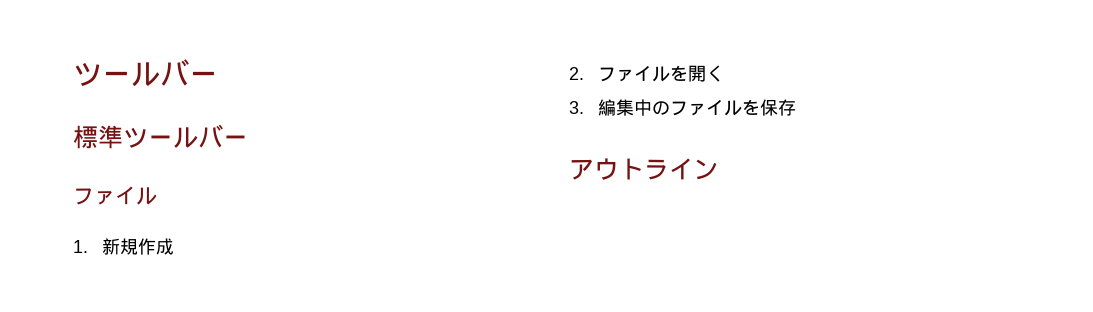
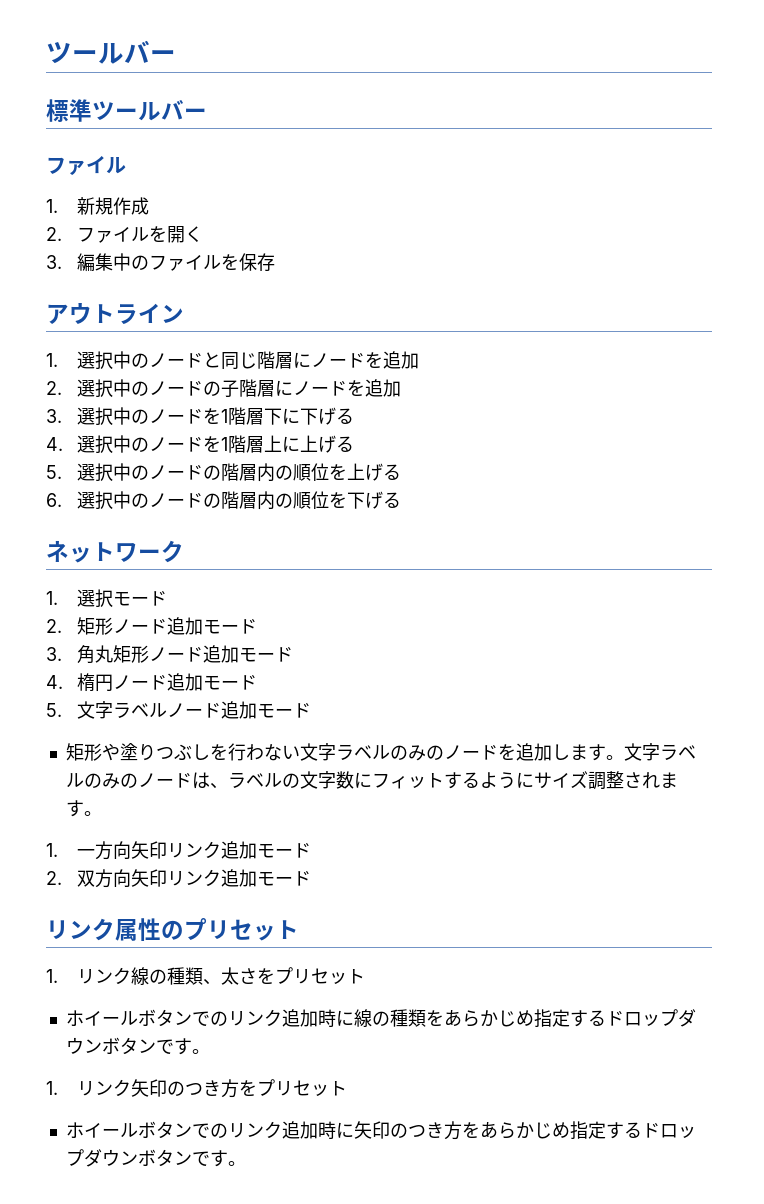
(719, 169) none -> [46,351,420,370] [46,379,402,398] [46,407,355,426] [46,435,355,454] [46,463,402,482] [46,491,402,510] [46,540,184,563] [46,589,168,608] [46,617,258,635] [46,645,294,664] [46,673,258,692] [46,701,312,719] [65,743,696,761] [65,771,678,790] [65,800,102,817] [46,841,312,860] [46,869,312,888] [46,918,299,941] [46,967,366,985] [65,1009,696,1028] [65,1037,210,1055] [46,1079,348,1098] [65,1121,696,1140] [65,1149,246,1167] // 1.選択中のノードと同じ階層にノードを追加 // 2.選択中のノードの子階層にノードを追加 // 3.選択中のノードを1階層下に下げる // 4.選択中のノードを1階層上に上げる // 5.選択中のノードの階層内の順位を上げる // 6.選択中のノードの階層内の順位を下げる // ネットワーク // 1.選択モード // 2.矩形ノード追加モード // 3.角丸矩形ノード追加モード // 4.楕円ノード追加モード // 5.文字ラベルノード追加モード // 矩形や塗りつぶしを行わない文字ラベルのみのノードを追加します。文字ラベルのみのノードは、ラベルの文字数にフィットするようにサイズ調整されます。 // 1.一方向矢印リンク追加モード // 2.双方向矢印リンク追加モード // リンク属性のプリセット // 1.リンク線の種類、太さをプリセット // ホイールボタンでのリンク追加時に線の種類をあらかじめ指定するドロップダウンボタンです。 // 1.リンク矢印のつき方をプリセット // ホイールボタンでのリンク追加時に矢印のつき方をあらかじめ指定するドロップダウンボタンです。

